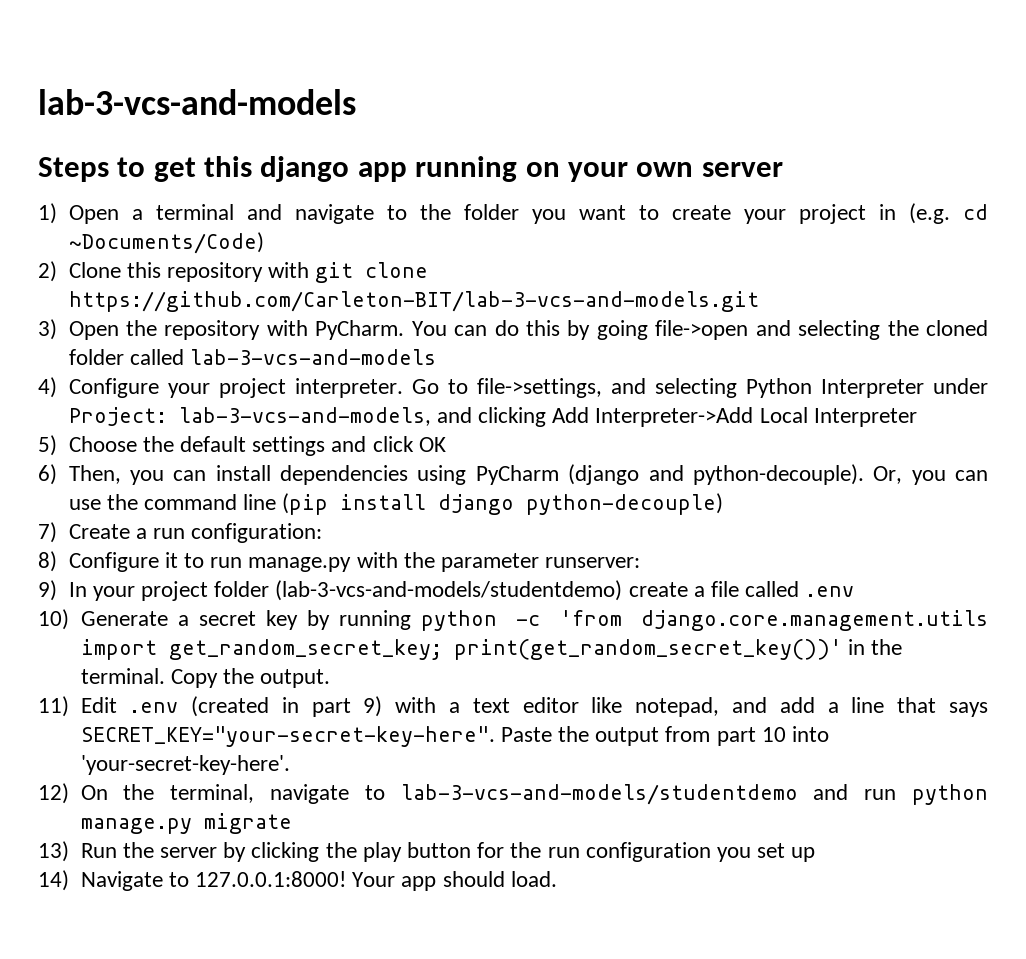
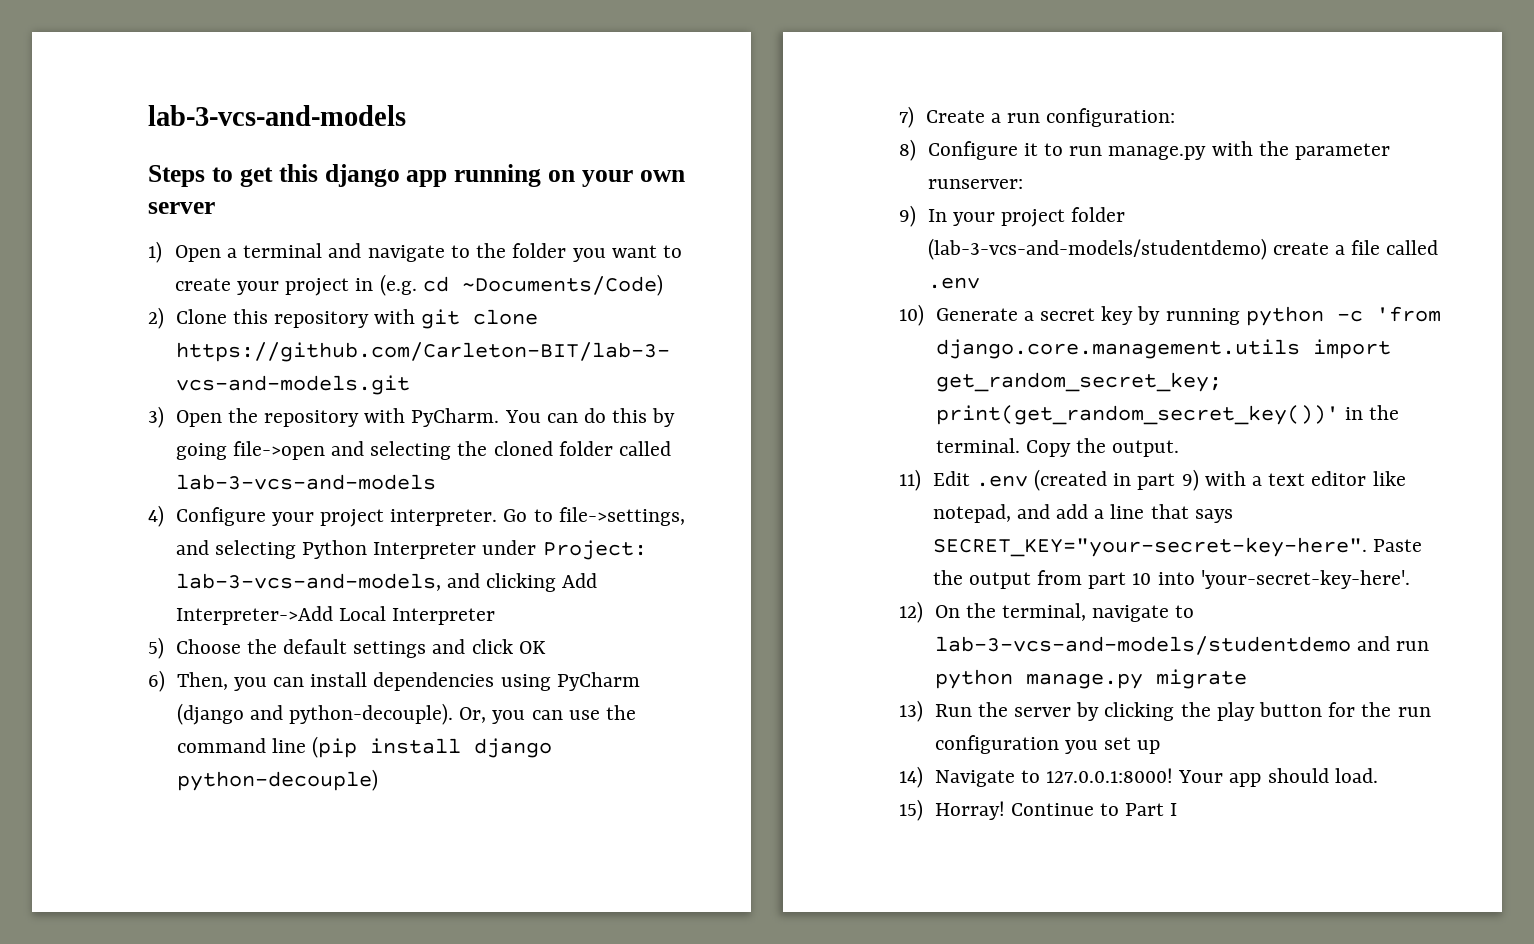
(557, 879) none -> [899,799,1178,821] // 15) Horray! Continue to Part I

